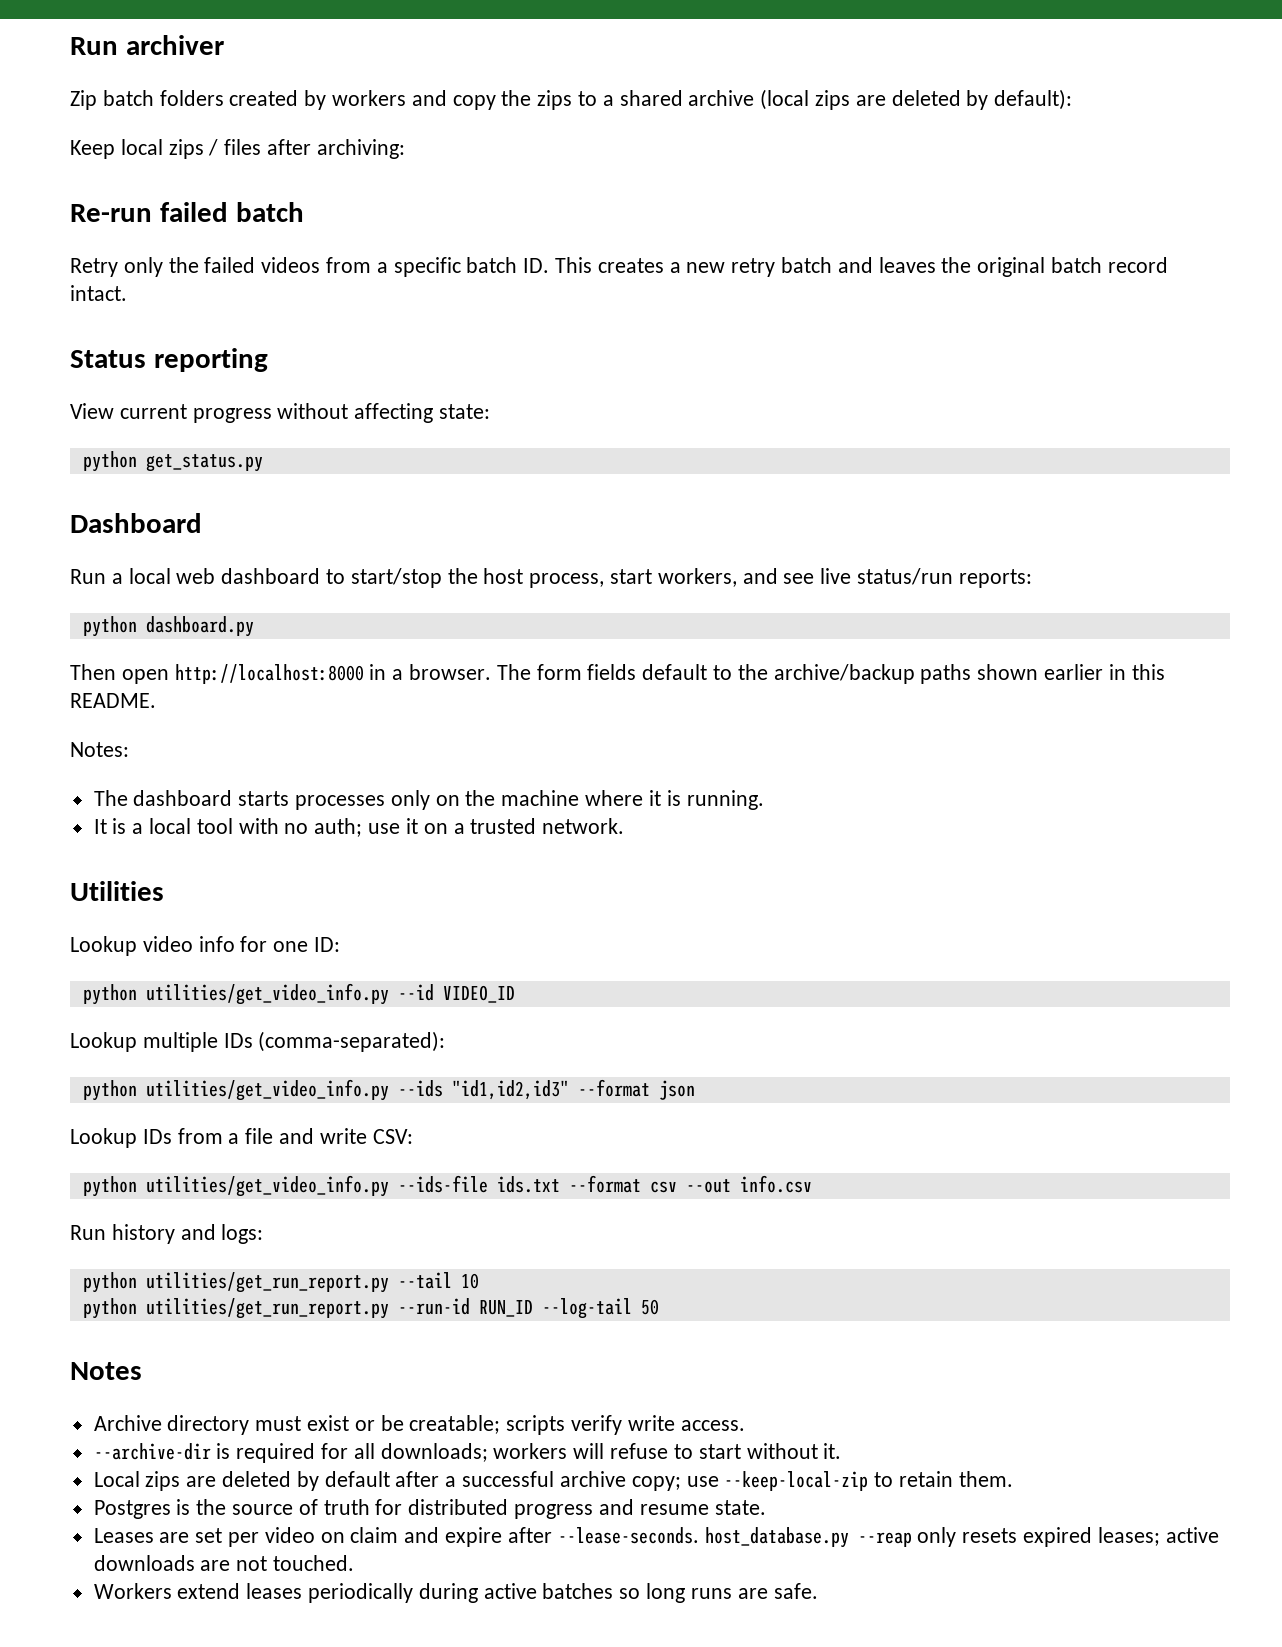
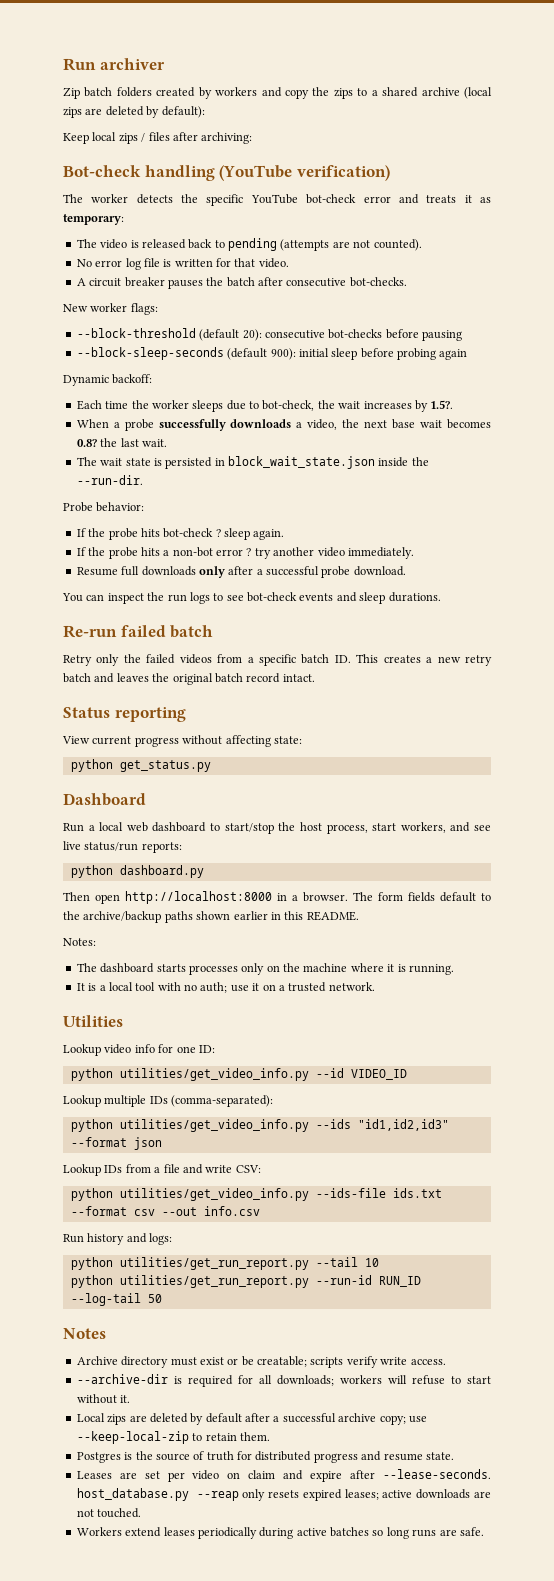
(405, 149) none -> [63,165,390,181] [63,194,492,206] [63,214,124,225] [76,238,422,251] [76,258,289,270] [76,277,407,289] [63,303,158,315] [76,328,462,341] [76,347,468,360] [63,374,153,386] [76,400,454,412] [76,419,492,431] [76,438,167,447] [76,456,429,469] [76,475,143,485] [63,502,145,512] [76,528,285,540] [76,547,414,559] [76,566,406,578] [62,592,441,604] // Bot-check handling (YouTube verification) // The worker detects the specific YouTube bot-check error and treats it as temporary: // The video is released back to pending (attempts are not counted). // No error log file is written for that video. // A circuit breaker pauses the batch after consecutive bot-checks. // New worker flags: // --block-threshold (default 20): consecutive bot-checks before pausing // --block-sleep-seconds (default 900): initial sleep before probing again // Dynamic backoff: // Each time the worker sleeps due to bot-check, the wait increases by 1.5?. // When a probe successfully downloads a video, the next base wait becomes 0.8? the last wait. // The wait state is persisted in block_wait_state.json inside the --run-dir. // Probe behavior: // If the probe hits bot-check ? sleep again. // If the probe hits a non-bot error ? try another video immediately. // Resume full downloads only after a successful probe download. // You can inspect the run logs to see bot-check events and sleep durations.

